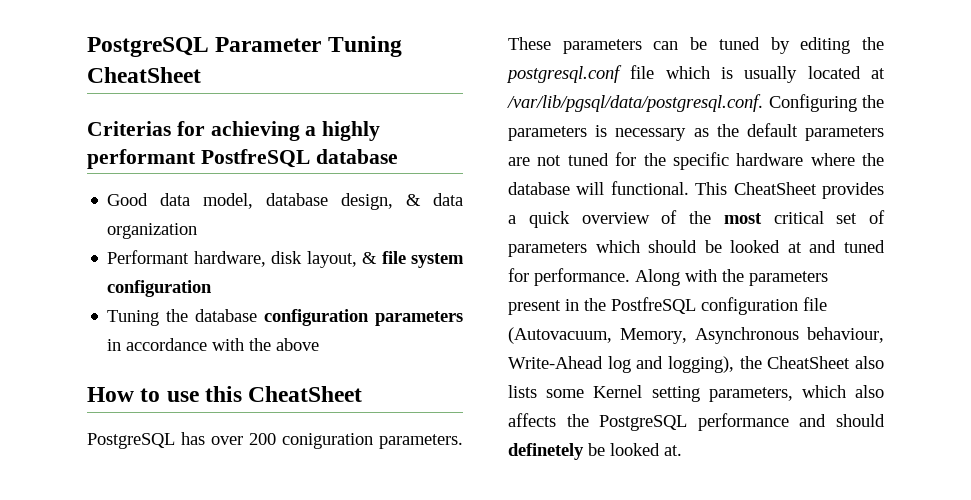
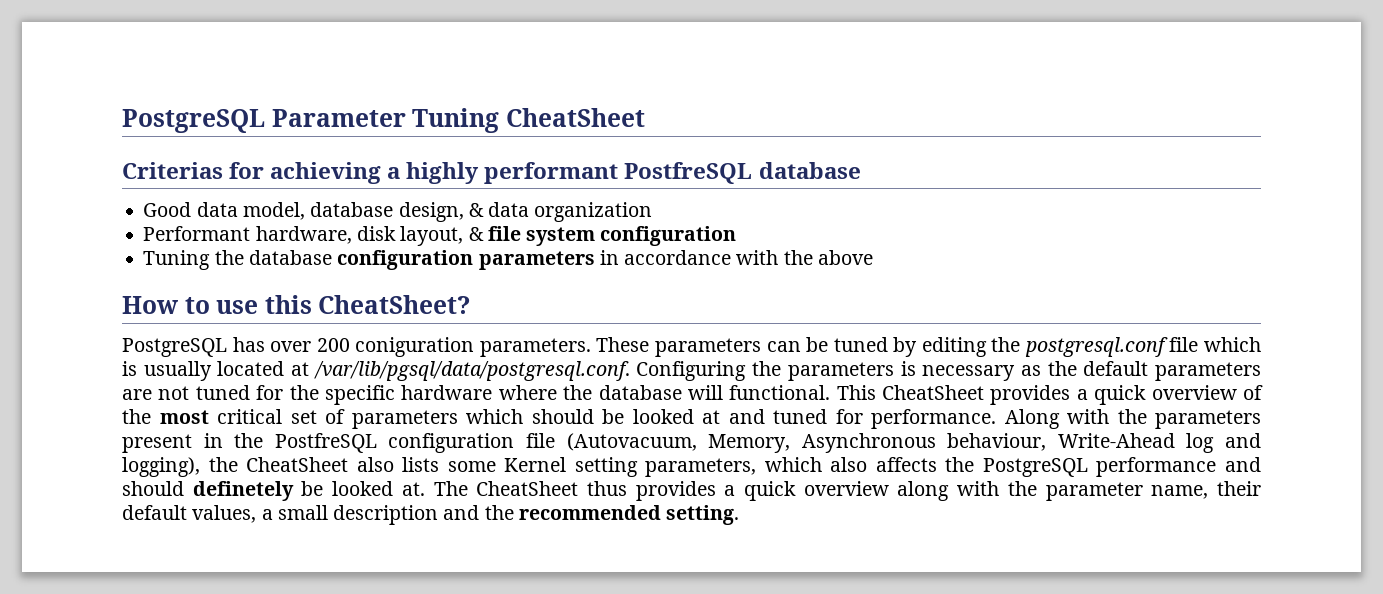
[248,386,363,402] CheatSheet -> [318,295,471,314] CheatSheet?
(682, 450) none -> [433,481,1262,501] [122,505,740,525] The CheatSheet thus provides a quick overview along with the parameter name, their default values, a small description and the recommended setting.

